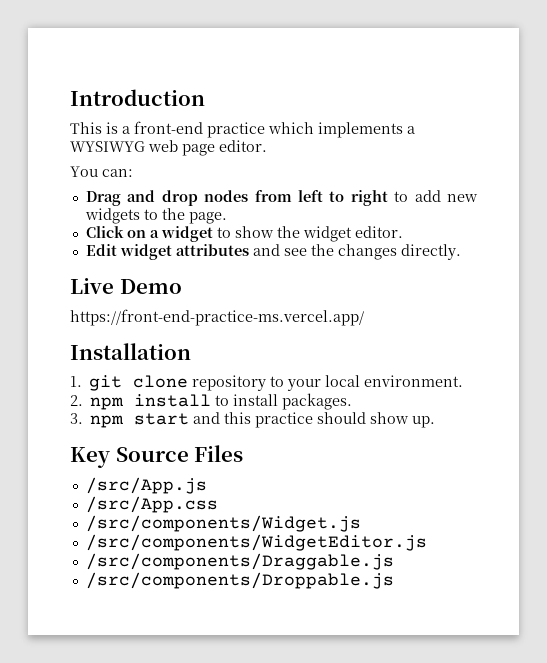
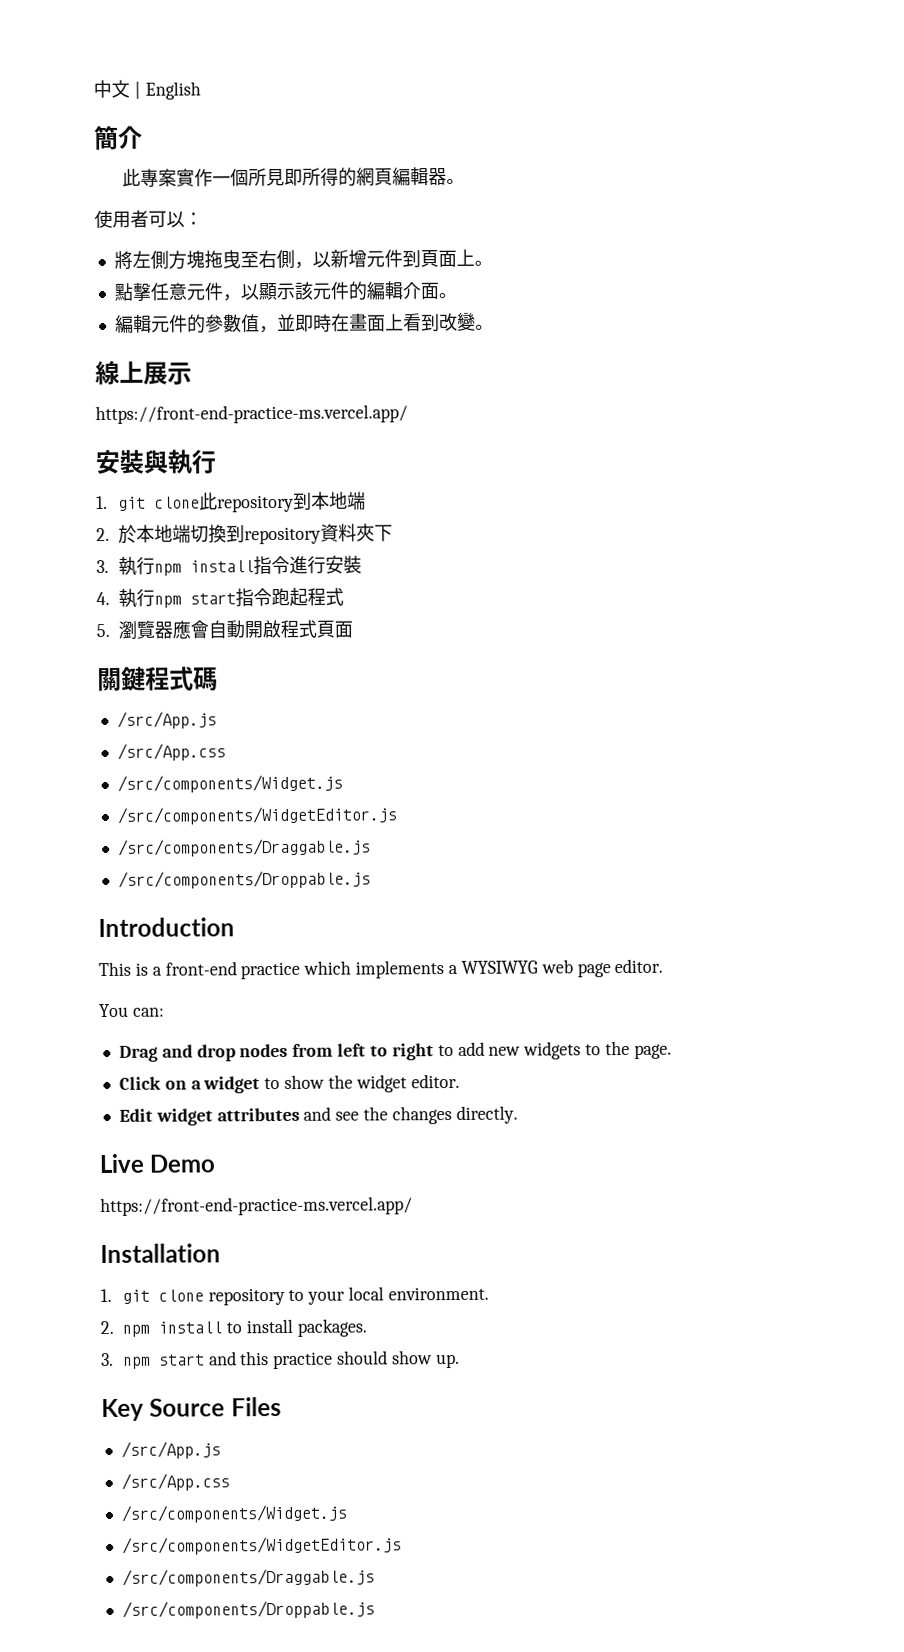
(70, 97) none -> [93,79,201,100] [93,125,143,151] [121,167,465,187] [94,209,203,229] [113,248,493,270] [113,281,457,302] [114,311,494,334] [95,360,192,386] [95,404,408,425] [95,449,216,475] [96,491,366,513] [96,523,393,545] [96,555,362,576] [96,587,344,608] [96,619,353,639] [97,666,218,692] [116,711,217,729] [116,743,226,761] [116,774,343,793] [116,806,397,825] [117,838,371,857] [117,870,371,889] 中文 | English // 簡介 // 此專案實作一個所見即所得的網頁編輯器。 // 使用者可以： // 將左側方塊拖曳至右側，以新增元件到頁面上。 // 點擊任意元件，以顯示該元件的編輯介面。 // 編輯元件的參數值，並即時在畫面上看到改變。 // 線上展示 // https://front-end-practice-ms.vercel.app/ // 安裝與執行 // 1. git clone此repository到本地端 // 2.於本地端切換到repository資料夾下 // 3.執行npm install指令進行安裝 // 4.執行npm start指令跑起程式 // 5.瀏覽器應會自動開啟程式頁面 // 關鍵程式碼 // /src/App.js // /src/App.css // /src/components/Widget.js // /src/components/WidgetEditor.js // /src/components/Draggable.js // /src/components/Droppable.js //

